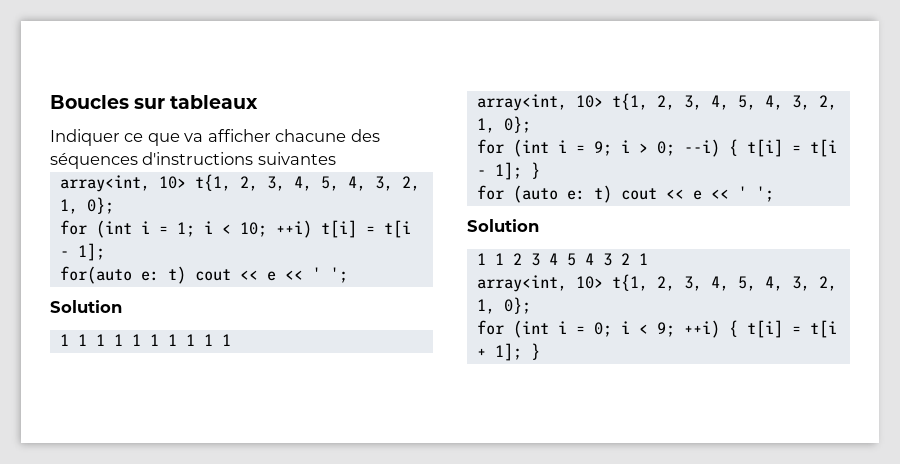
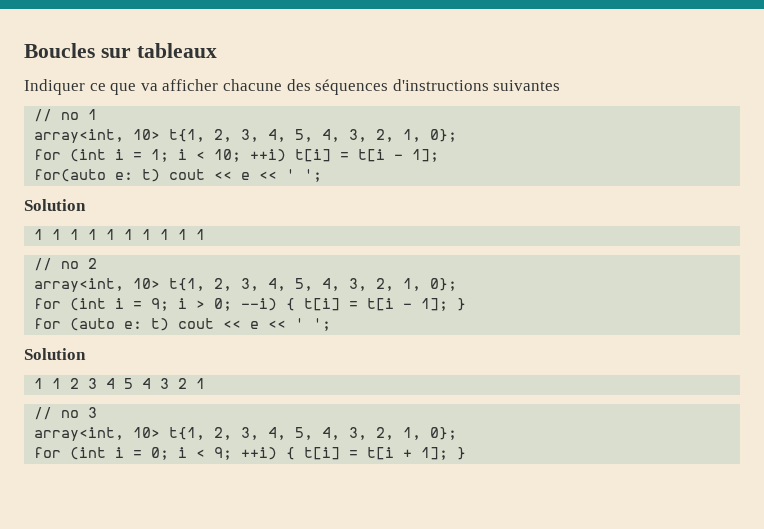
(336, 158) none -> [34,109,98,122] // // no 1
(231, 340) none -> [34,258,98,271] // // no 2
(648, 259) none -> [34,407,98,420] // // no 3

